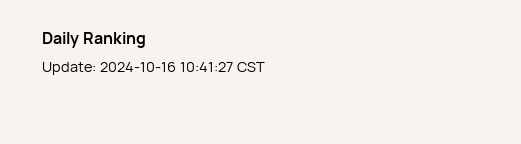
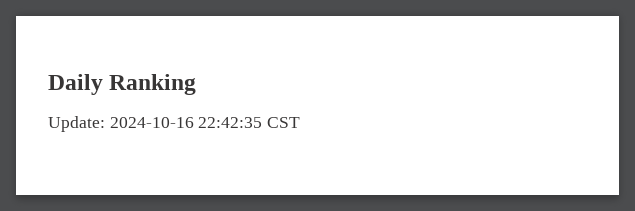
[179,62,233,72] 10:41:27 -> [198,117,263,128] 22:42:35

